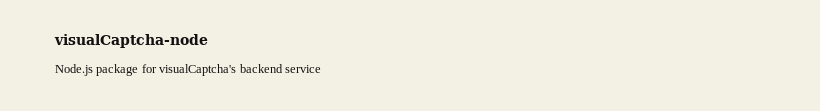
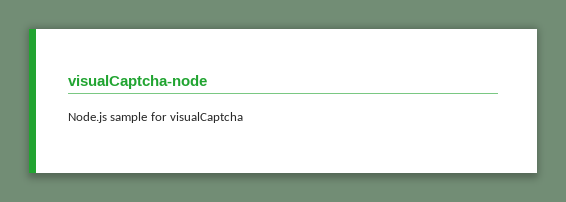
[96,64,321,76] package for visualCaptcha's backend service -> [110,112,244,123] sample for visualCaptcha

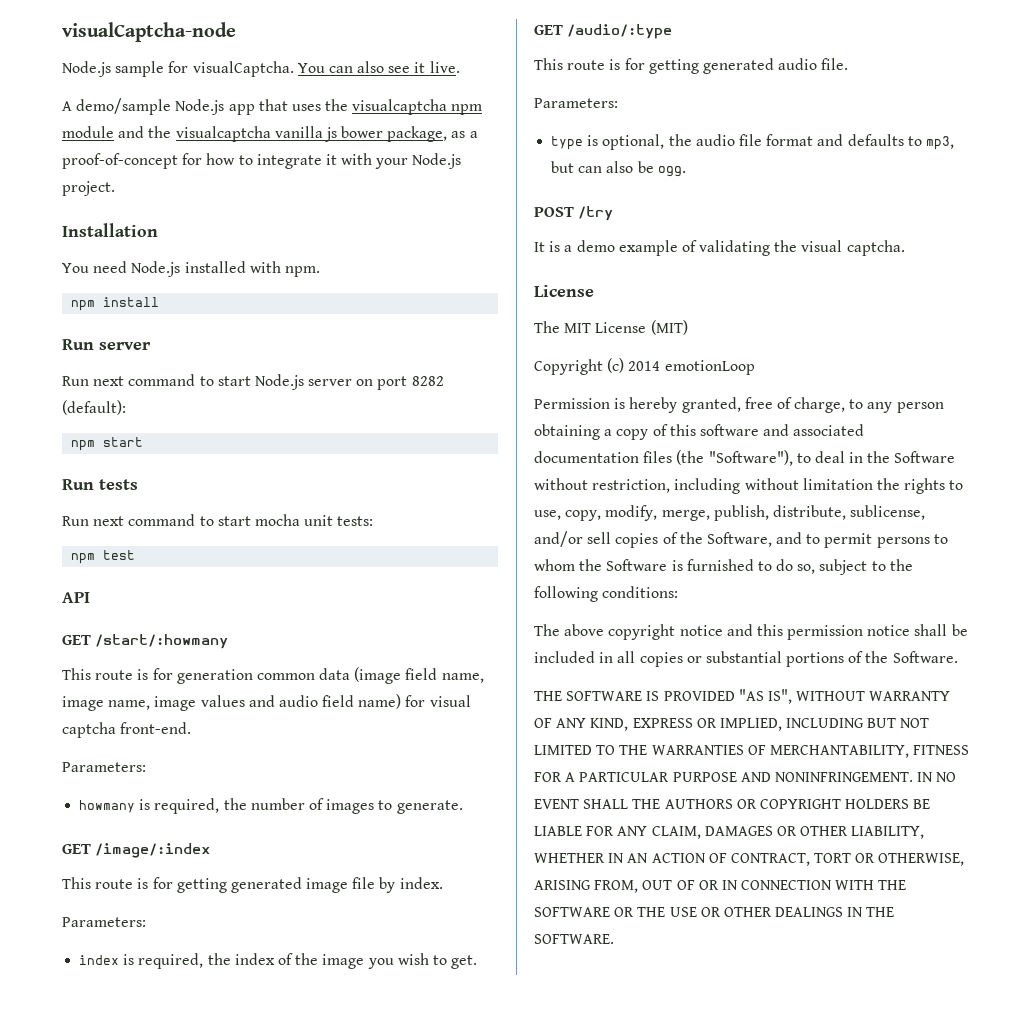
[170,112,244,123] visualCaptcha -> [192,61,460,77] [62,98,483,115] [62,126,478,142] [62,153,462,169] [62,181,115,196] [62,223,158,237] [62,261,320,277] [71,297,160,311] [62,339,151,350] [62,374,444,390] [62,400,126,415] [71,437,144,451] [62,479,138,490] [62,514,374,526] [71,550,136,564] [62,592,90,603] [62,634,229,649] [62,667,484,684] [62,694,471,711] [62,722,192,738] [62,762,146,772] [79,798,463,814] [62,843,211,858] [62,877,443,893] [62,917,146,927] [79,953,478,969] [534,24,673,39] [534,58,849,74] [534,98,618,108] [551,134,954,150] [551,161,686,177] [534,206,614,221] [534,240,905,256] [534,285,594,297] [534,320,688,335] [534,358,755,375] [534,397,944,413] [534,424,865,440] [534,450,956,466] [534,478,964,494] [534,505,926,521] [534,531,948,548] [534,559,913,575] [534,586,679,602] [534,624,968,640] [534,651,958,667] [534,689,951,704] [534,718,930,731] [534,745,970,758] [534,772,957,782] [534,799,931,809] [534,826,925,839] [534,853,965,866] [534,880,907,893] [534,907,895,917] [534,934,614,944] visualCaptcha. You can also see it live. // A demo/sample Node.js app that uses the visualcaptcha npm module and the visualcaptcha vanilla js bower package, as a proof-of-concept for how to integrate it with your Node.js project. // Installation // You need Node.js installed with npm. // npm install // Run server // Run next command to start Node.js server on port 8282 (default): // npm start // Run tests // Run next command to start mocha unit tests: // npm test // API // GET /start/:howmany // This route is for generation common data (image field name, image name, image values and audio field name) for visual captcha front-end. // Parameters: // howmany is required, the number of images to generate. // GET /image/:index // This route is for getting generated image file by index. // Parameters: // index is required, the index of the image you wish to get. // GET /audio/:type // This route is for getting generated audio file. // Parameters: // type is optional, the audio file format and defaults to mp3, but can also be ogg. // POST /try // It is a demo example of validating the visual captcha. // License // The MIT License (MIT) // Copyright (c) 2014 emotionLoop // Permission is hereby granted, free of charge, to any person obtaining a copy of this software and associated documentation files (the "Software"), to deal in the Software without restriction, including without limitation the rights to use, copy, modify, merge, publish, distribute, sublicense, and/or sell copies of the Software, and to permit persons to whom the Software is furnished to do so, subject to the following conditions: // The above copyright notice and this permission notice shall be included in all copies or substantial portions of the Software. // THE SOFTWARE IS PROVIDED "AS IS", WITHOUT WARRANTY OF ANY KIND, EXPRESS OR IMPLIED, INCLUDING BUT NOT LIMITED TO THE WARRANTIES OF MERCHANTABILITY, FITNESS FOR A PARTICULAR PURPOSE AND NONINFRINGEMENT. IN NO EVENT SHALL THE AUTHORS OR COPYRIGHT HOLDERS BE LIABLE FOR ANY CLAIM, DAMAGES OR OTHER LIABILITY, WHETHER IN AN ACTION OF CONTRACT, TORT OR OTHERWISE, ARISING FROM, OUT OF OR IN CONNECTION WITH THE SOFTWARE OR THE USE OR OTHER DEALINGS IN THE SOFTWARE.

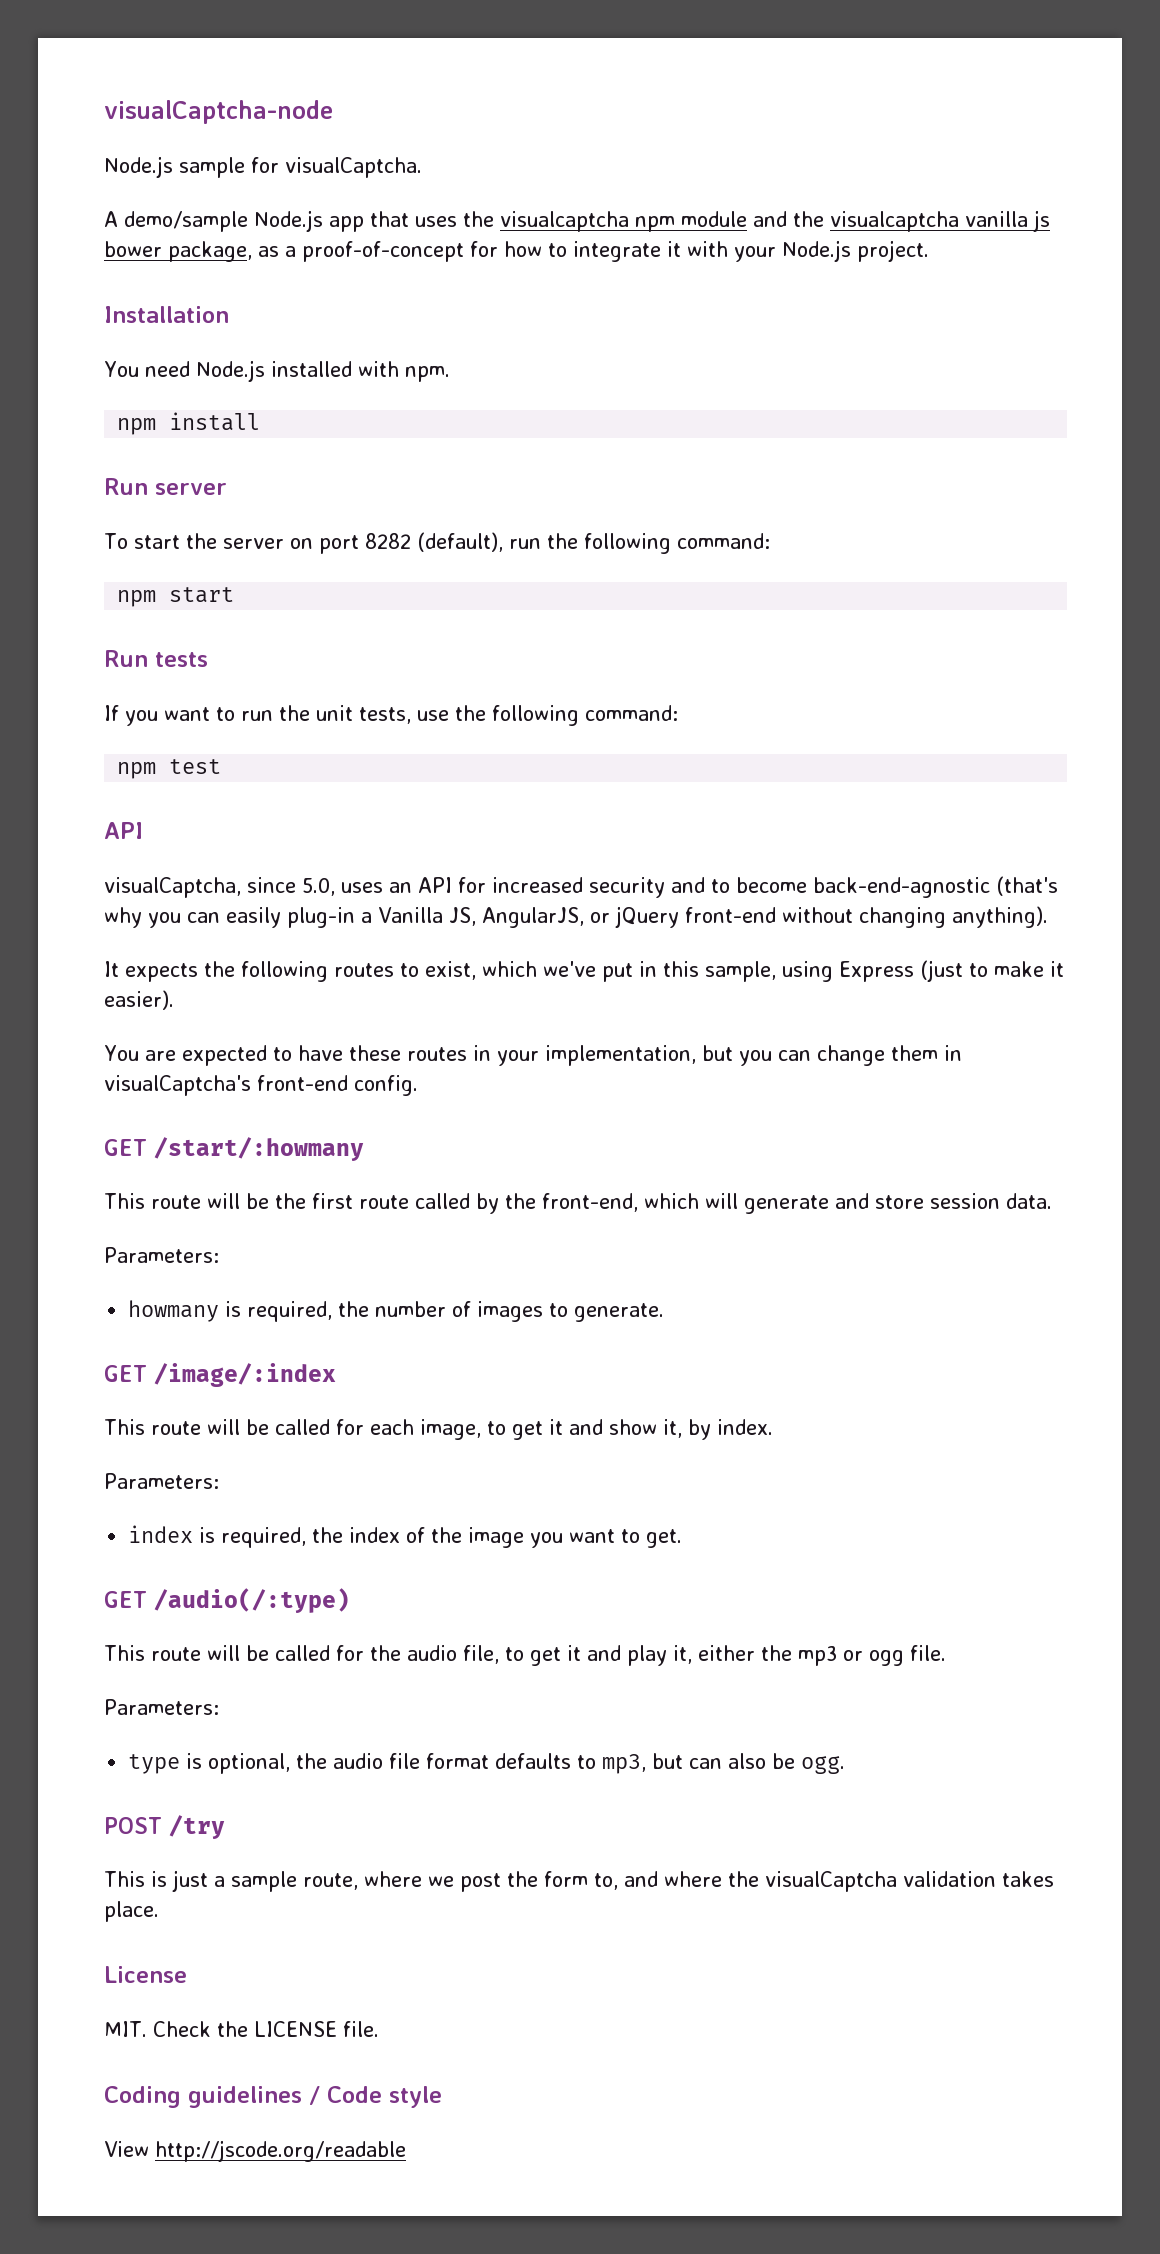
[297,61,460,73] You can also see it live. -> (422, 167) none
[62,374,444,390] [62,400,126,415] [71,437,144,451] [62,479,138,490] [62,514,374,526] [71,550,136,564] [62,592,90,603] [62,634,229,649] [62,667,484,684] [62,694,471,711] [62,722,192,738] Run next command to start Node.js server on port 8282 (default): // npm start // Run tests // Run next command to start mocha unit tests: // npm test // API // GET /start/:howmany // This route is for generation common data (image field name, image name, image values and audio field name) for visual captcha front-end. -> [104,532,770,554] [117,587,235,607] [104,650,208,667] [104,705,678,726] [117,759,222,779] [104,822,143,839] [104,876,1058,898] [104,906,1048,928] [104,960,1064,982] [104,990,174,1010] [104,1045,962,1066] [104,1075,418,1096] [104,1137,364,1161] [104,1193,1052,1214] To start the server on port 8282 (default), run the following command: // npm start // Run tests // If you want to run the unit tests, use the following command: // npm test // API // visualCaptcha, since 5.0, uses an API for increased security and to become back-end-agnostic (that's why you can easily plug-in a Vanilla JS, AngularJS, or jQuery front-end without changing anything). // It expects the following routes to exist, which we've put in this sample, using Express (just to make it easier). // You are expected to have these routes in your implementation, but you can change them in visualCaptcha's front-end config. // GET /start/:howmany // This route will be the first route called by the front-end, which will generate and store session data.
[137,877,376,893] is for getting generated image file -> [207,1419,682,1440] will be called for each image, to get it and show it,
[397,953,429,965] wish -> [569,1529,616,1543] want
[567,24,673,39] [534,58,818,74] /audio/:type // This route is for getting generated audio -> [154,1588,350,1613] [104,1645,904,1666] /audio(/:type) // This route will be called for the audio file, to get it and play it, either the mp3 or ogg
[817,134,844,146] and -> (490, 1761) none
[534,240,905,256] [534,285,594,297] [534,320,688,335] [534,358,755,375] [534,397,944,413] [534,424,865,440] [534,450,956,466] [534,478,964,494] [534,505,926,521] [534,531,948,548] [534,559,913,575] [534,586,679,602] [534,624,968,640] [534,651,958,667] [534,689,951,704] [534,718,930,731] [534,745,970,758] [534,772,957,782] [534,799,931,809] [534,826,925,839] [534,853,965,866] [534,880,907,893] [534,907,895,917] [534,934,614,944] It is a demo example of validating the visual captcha. // License // The MIT License (MIT) // Copyright (c) 2014 emotionLoop // Permission is hereby granted, free of charge, to any person obtaining a copy of this software and associated documentation files (the "Software"), to deal in the Software without restriction, including without limitation the rights to use, copy, modify, merge, publish, distribute, sublicense, and/or sell copies of the Software, and to permit persons to whom the Software is furnished to do so, subject to the following conditions: // The above copyright notice and this permission notice shall be included in all copies or substantial portions of the Software. // THE SOFTWARE IS PROVIDED "AS IS", WITHOUT WARRANTY OF ANY KIND, EXPRESS OR IMPLIED, INCLUDING BUT NOT LIMITED TO THE WARRANTIES OF MERCHANTABILITY, FITNESS FOR A PARTICULAR PURPOSE AND NONINFRINGEMENT. IN NO EVENT SHALL THE AUTHORS OR COPYRIGHT HOLDERS BE LIABLE FOR ANY CLAIM, DAMAGES OR OTHER LIABILITY, WHETHER IN AN ACTION OF CONTRACT, TORT OR OTHERWISE, ARISING FROM, OUT OF OR IN CONNECTION WITH THE SOFTWARE OR THE USE OR OTHER DEALINGS IN THE SOFTWARE. -> [104,1870,1054,1892] [104,1901,159,1922] [104,1966,187,1983] [104,2021,379,2037] [104,2086,442,2108] [104,2140,406,2162] This is just a sample route, where we post the form to, and where the visualCaptcha validation takes place. // License // MIT. Check the LICENSE file. // Coding guidelines / Code style // View http://jscode.org/readable

